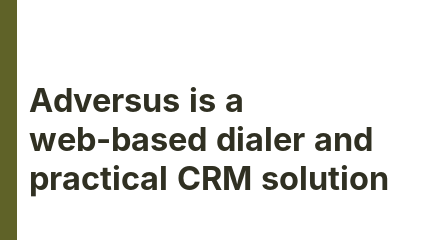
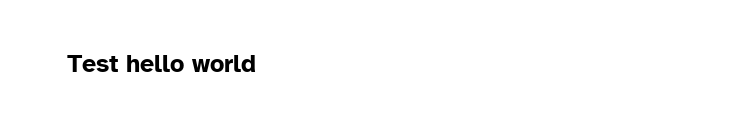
[29,87,244,112] [29,126,373,151] [29,165,389,197] Adversus is a web-based dialer and practical CRM solution -> [67,55,256,72] Test hello world

